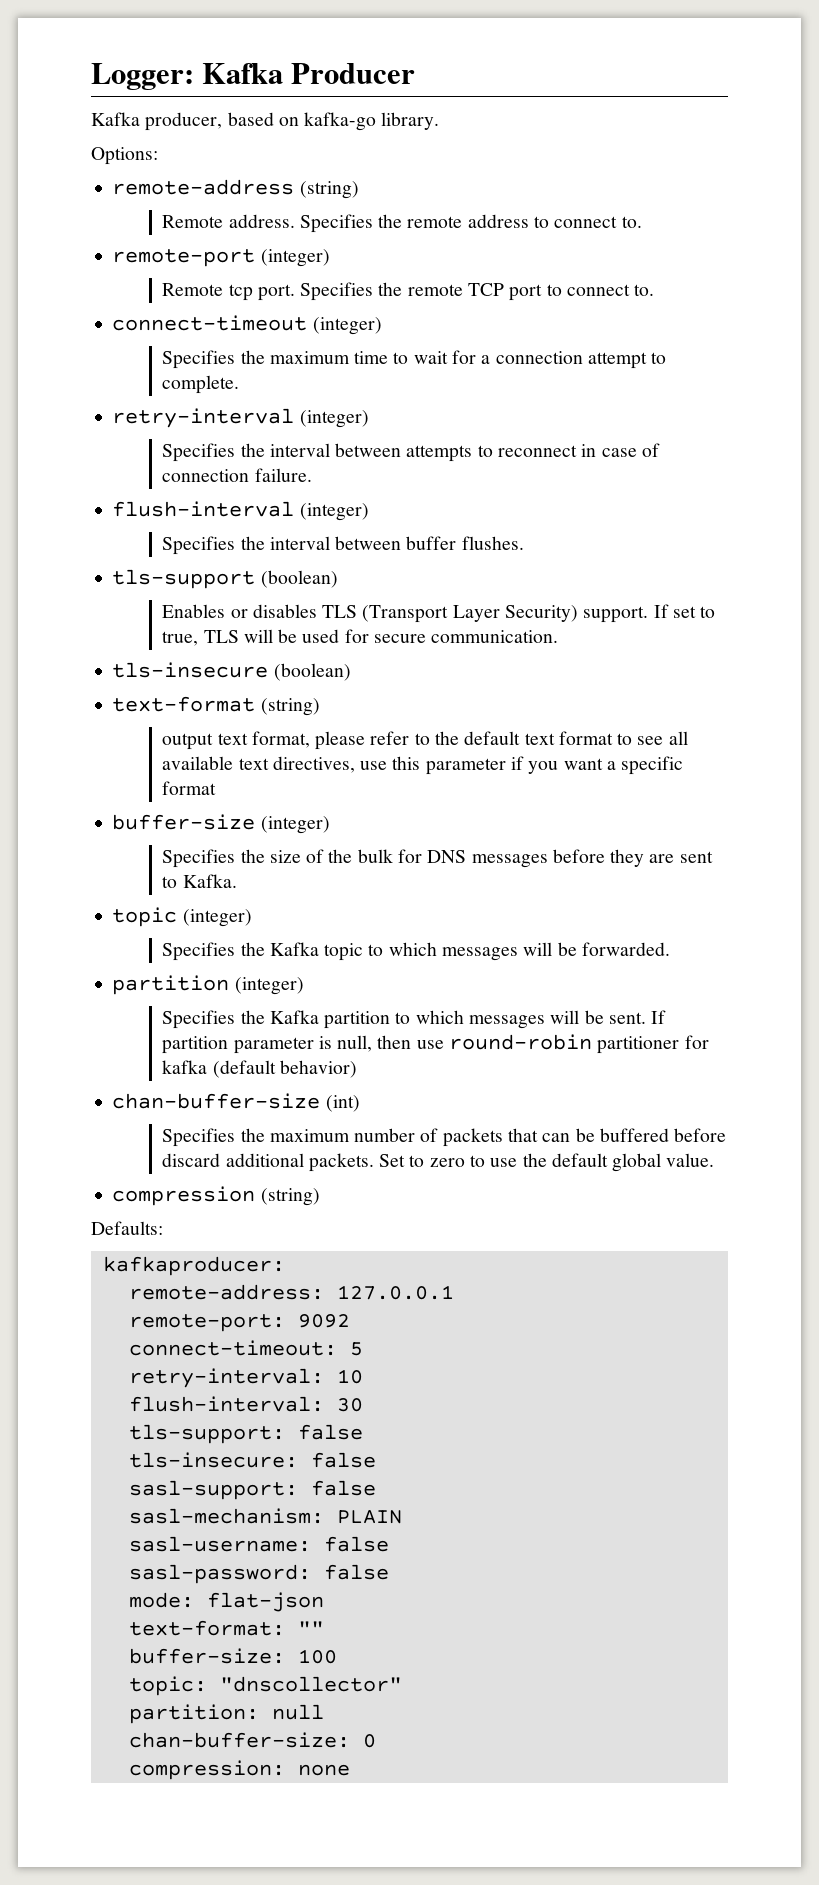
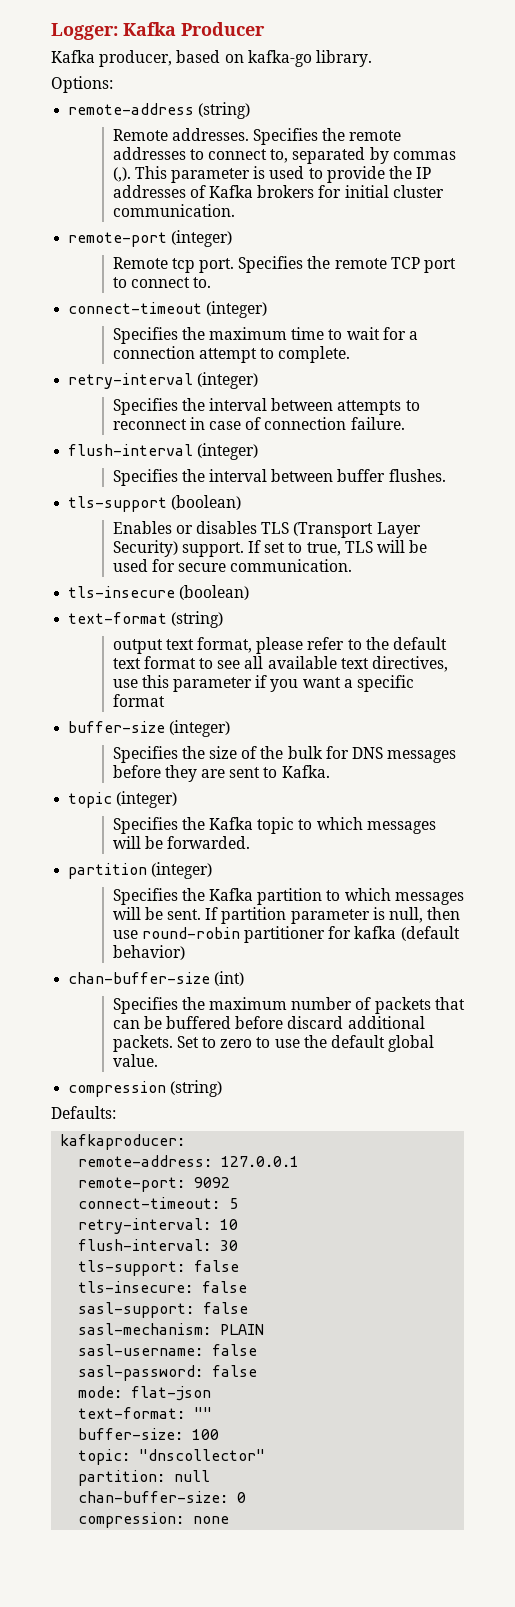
[228,214,642,233] address. Specifies the remote address to connect to. -> [171,128,402,145] [112,147,456,164] [112,166,432,183] [112,185,444,198] [112,204,235,217] addresses. Specifies the remote addresses to connect to, separated by commas (,). This parameter is used to provide the IP addresses of Kafka brokers for initial cluster communication.

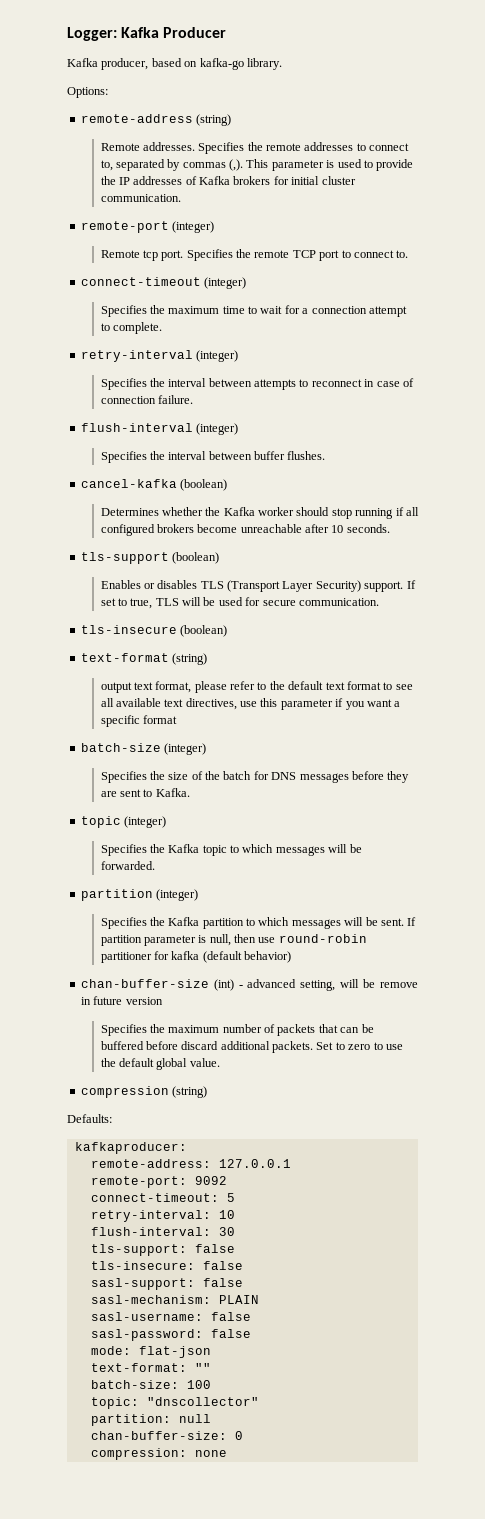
(446, 475) none -> [80,479,228,491] [100,507,419,519] [100,524,390,536] // cancel-kafka (boolean) // Determines whether the Kafka worker should stop running if all configured brokers become unreachable after 10 seconds.
[68,721,166,733] buffer-size -> [80,743,161,752] batch-size
[287,746,323,759] bulk -> [223,771,252,780] batch
(245, 978) none -> [238,979,419,991] [80,996,163,1005] - advanced setting, will be remove in future version
[78,1428,184,1440] buffer-size: -> [90,1380,179,1389] batch-size:

